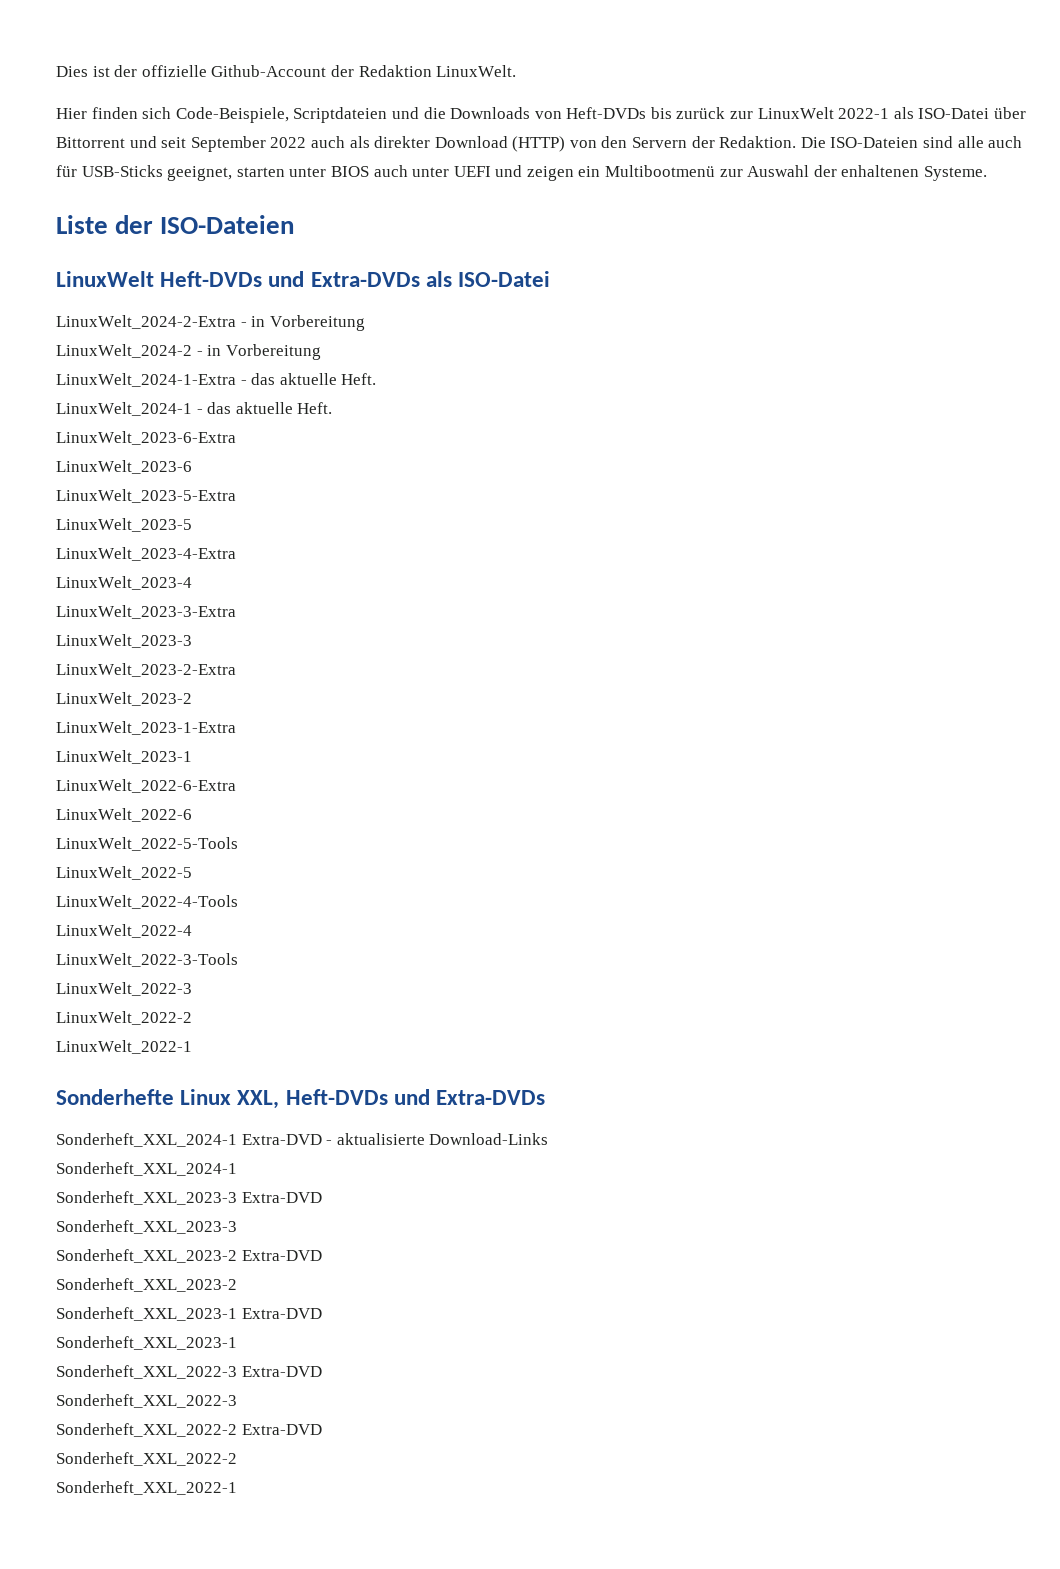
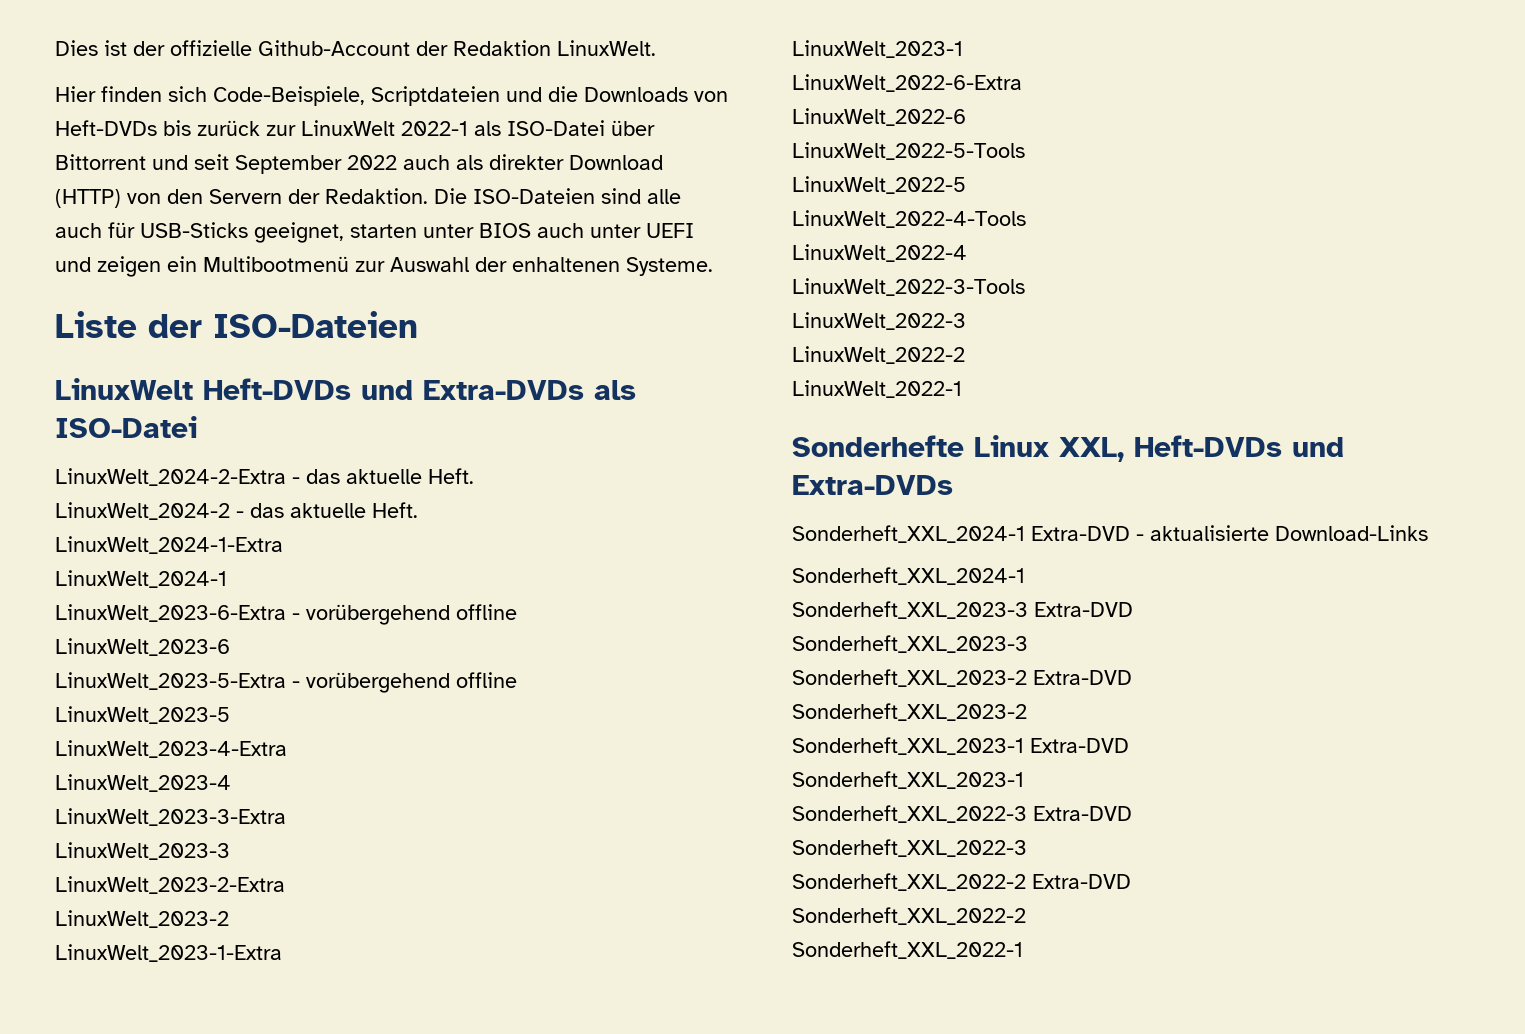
[251,315,365,331] in Vorbereitung -> [306,468,474,484] das aktuelle Heft.
[207,344,321,360] [56,373,377,387] in Vorbereitung // LinuxWelt_2024-1-Extra - das aktuelle Heft. -> [250,502,418,518] [55,536,283,554] das aktuelle Heft. // LinuxWelt_2024-1-Extra
[196,402,333,414] [56,431,236,445] - das aktuelle Heft. // LinuxWelt_2023-6-Extra -> [55,604,517,625] // LinuxWelt_2023-6-Extra - vorübergehend offline
(236, 496) none -> [292,672,517,693] - vorübergehend offline

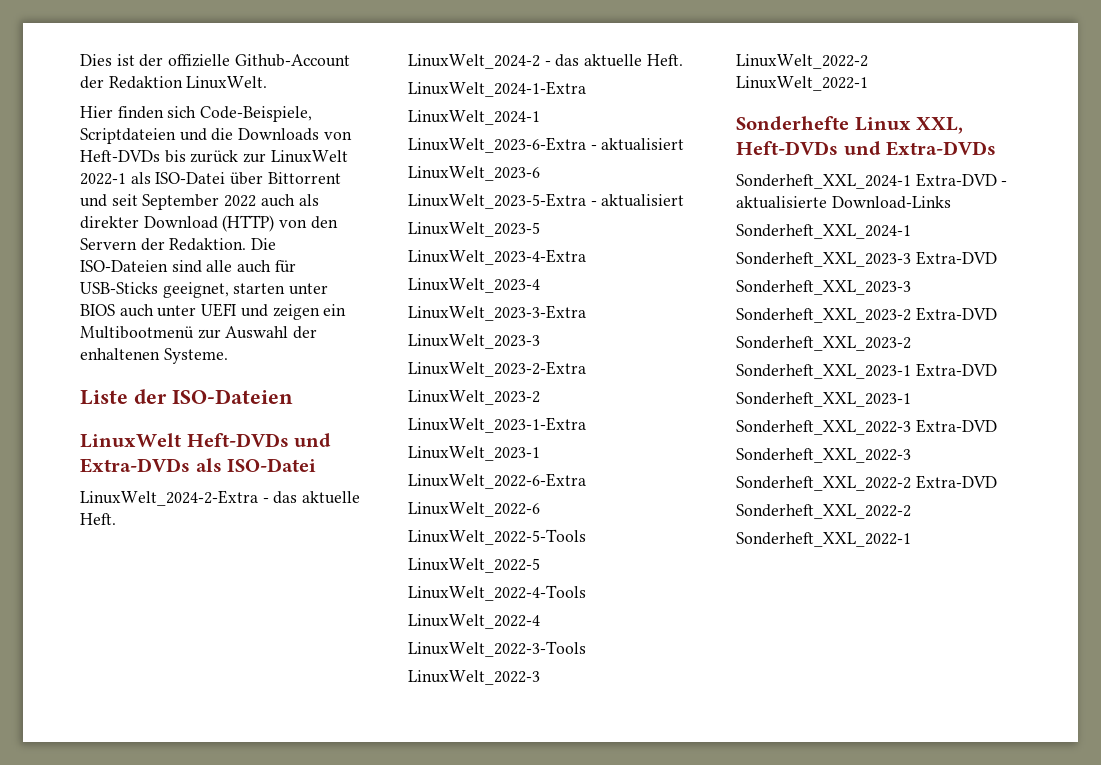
[306,604,517,625] vorübergehend offline -> [601,138,685,151] aktualisiert
[306,672,517,693] vorübergehend offline -> [601,194,685,207] aktualisiert

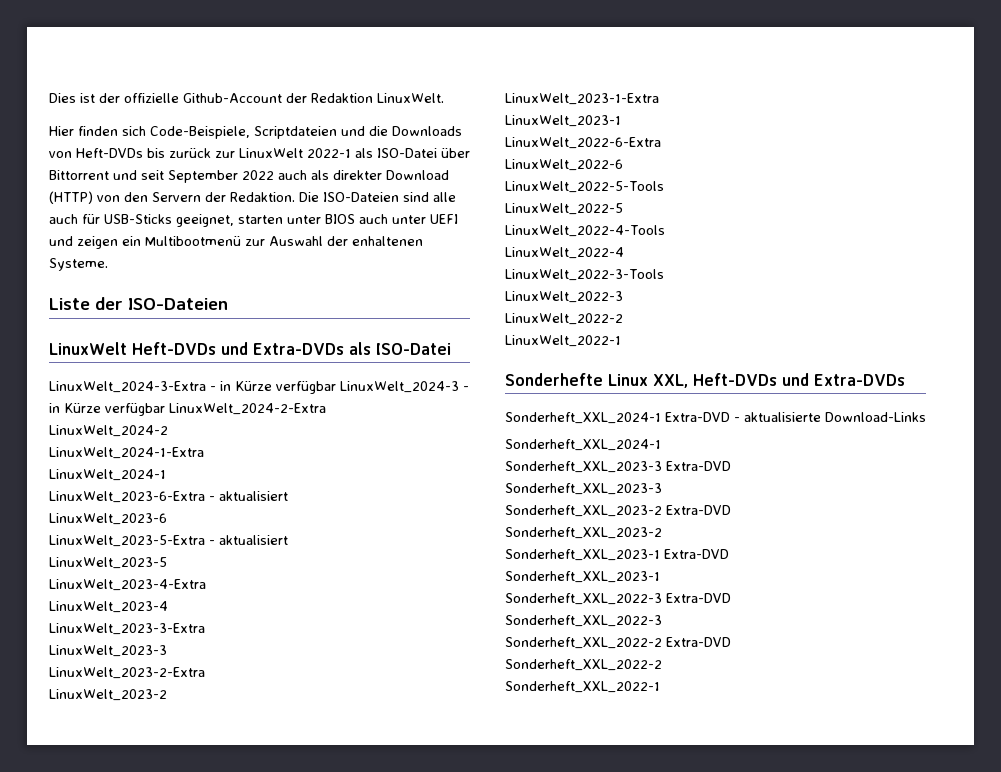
[80,490,361,506] [80,513,116,525] [408,54,683,69] LinuxWelt_2024-2-Extra - das aktuelle Heft. // LinuxWelt_2024-2 - das aktuelle Heft. -> [49,381,469,394] [49,403,326,416] [49,425,168,437] LinuxWelt_2024-3-Extra - in Kürze verfügbar LinuxWelt_2024-3 - in Kürze verfügbar LinuxWelt_2024-2-Extra // LinuxWelt_2024-2

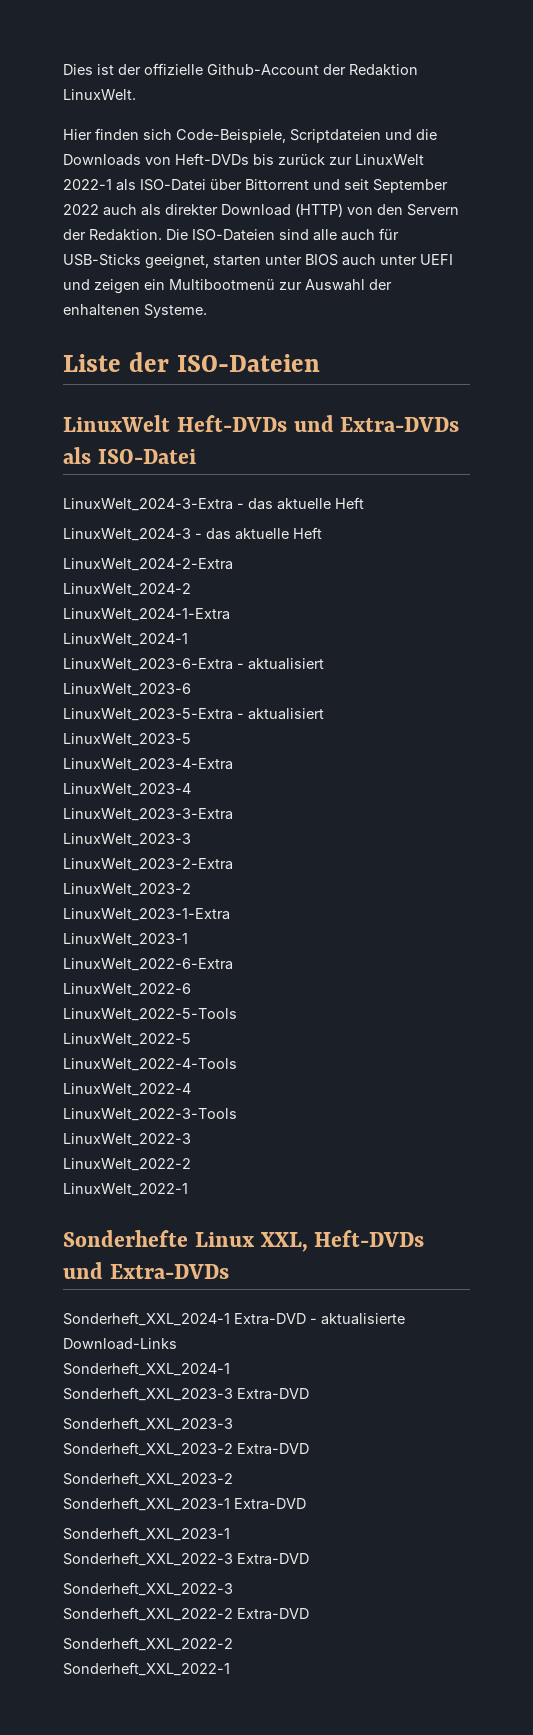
[220,381,469,394] [49,403,165,416] in Kürze verfügbar LinuxWelt_2024-3 - in Kürze verfügbar -> [248,497,364,510] [63,527,322,541] das aktuelle Heft // LinuxWelt_2024-3 - das aktuelle Heft //

